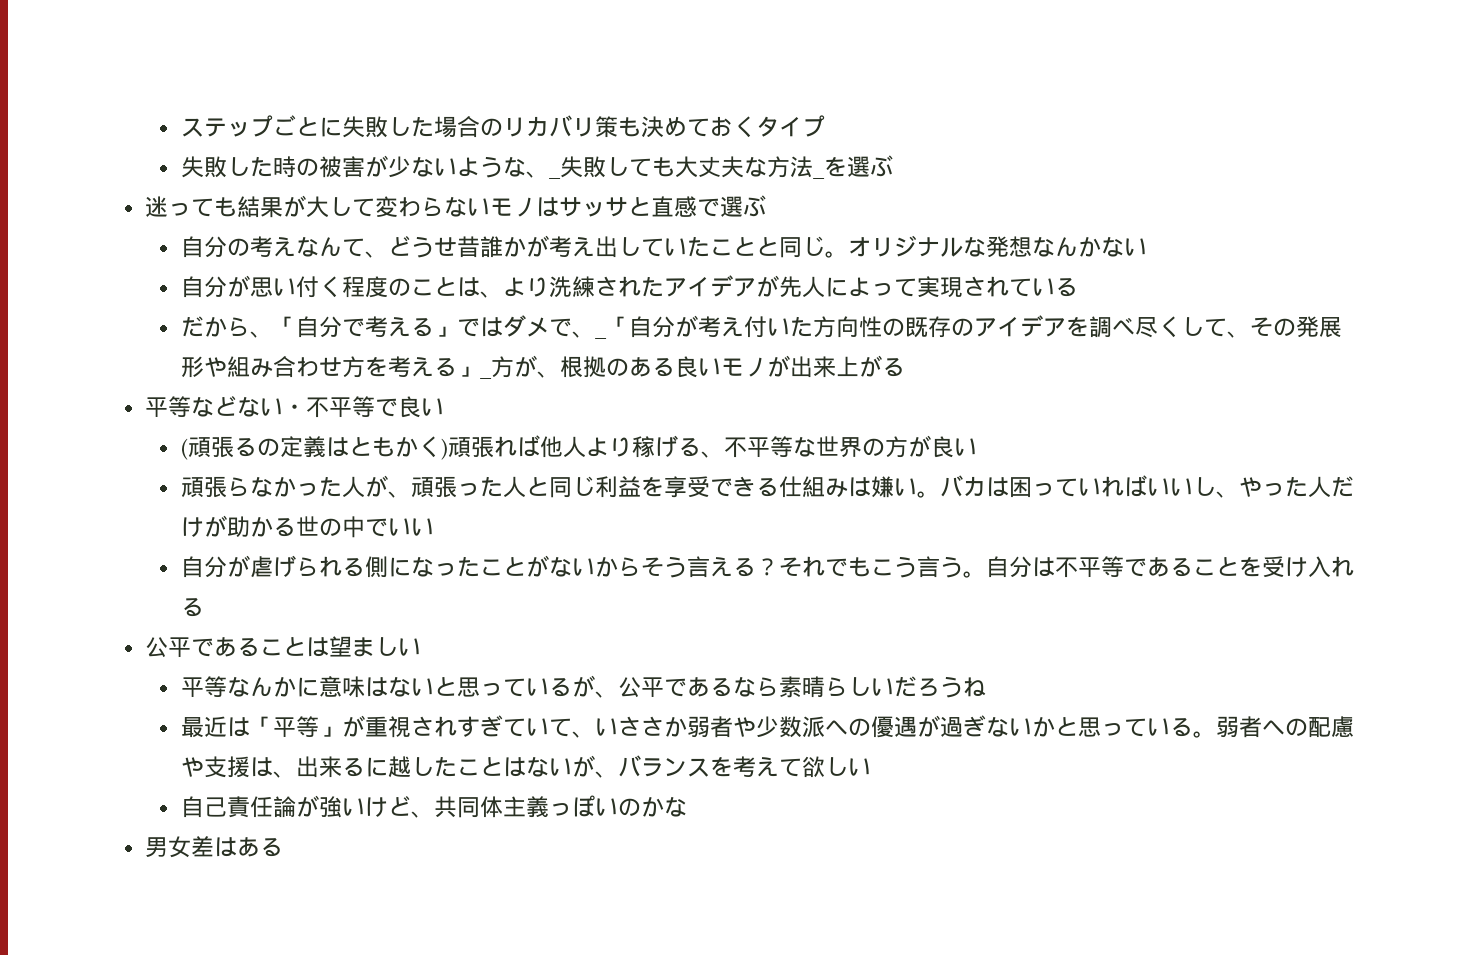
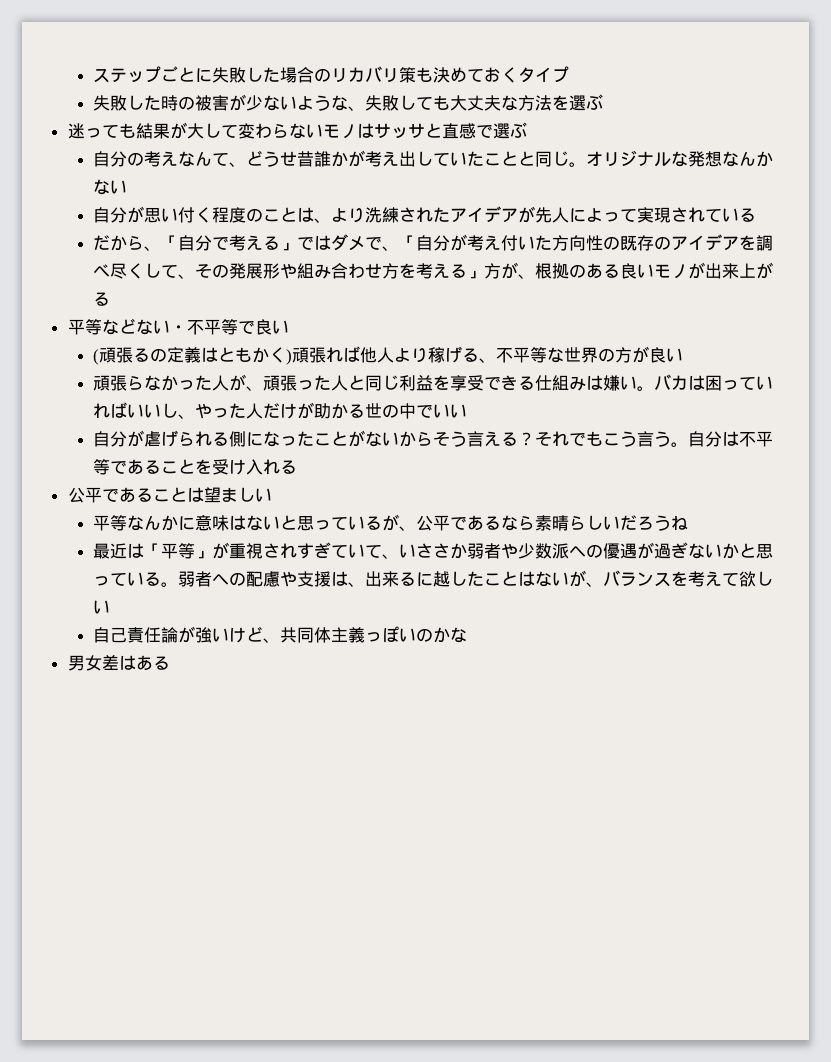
[548,175,561,179] _ -> (366, 108) none
[812,175,825,179] _ -> (553, 103) none
[594,335,607,339] _ -> (400, 248) none
[479,375,492,379] _ -> (485, 274) none

